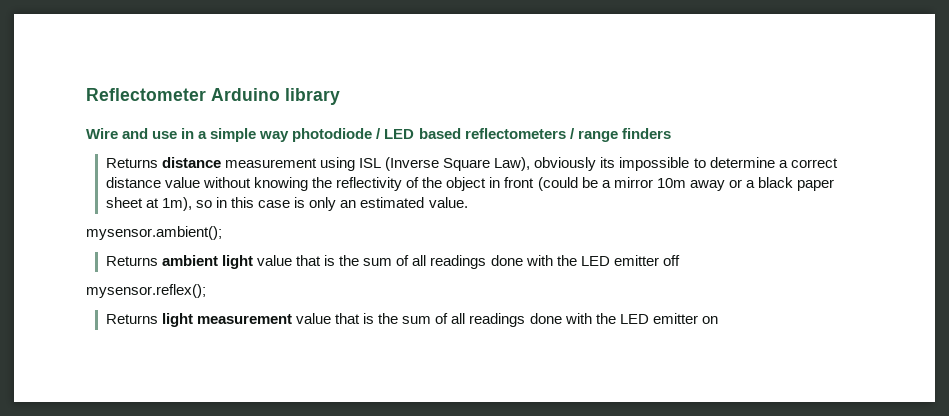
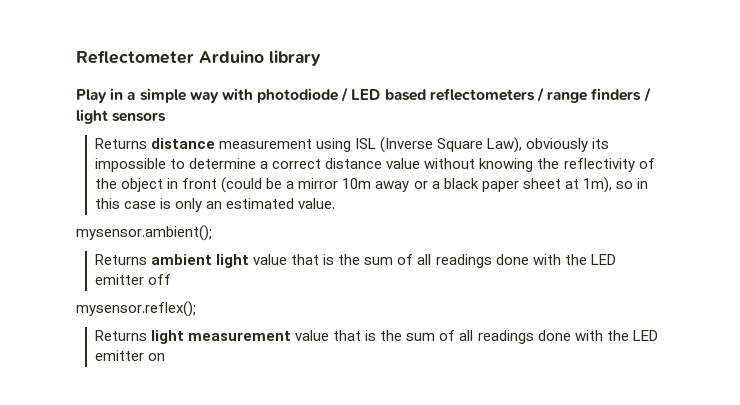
[86,128,178,139] Wire and use -> [76,89,107,103] Play
(290, 136) none -> [221,88,253,100] with
(671, 133) none -> [643,87,651,102] [76,109,167,124] / light sensors

